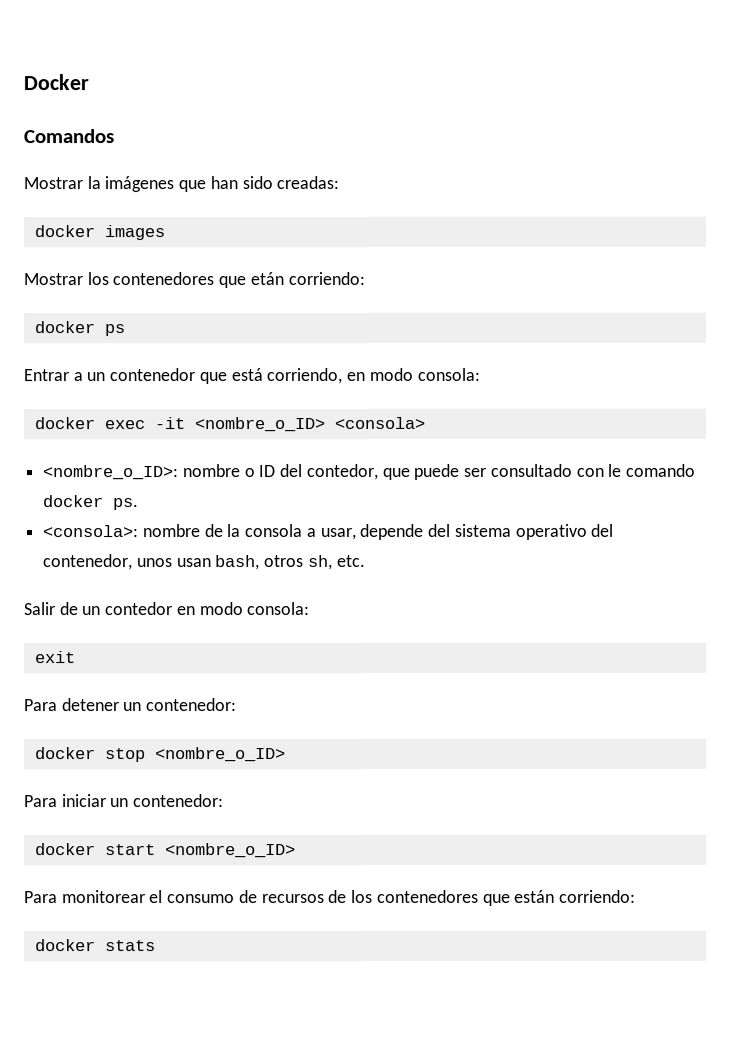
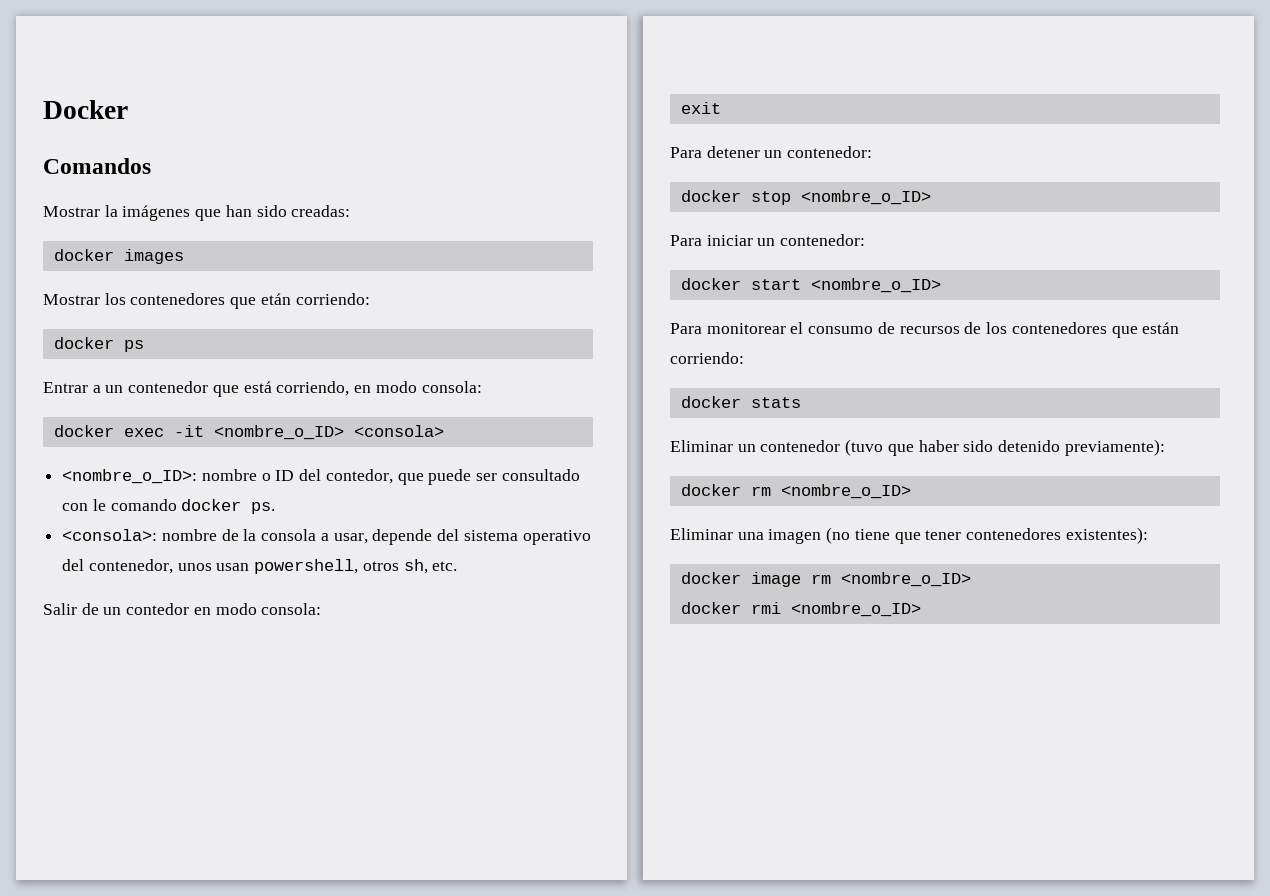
[215,555,261,571] bash, -> [254,559,359,574] powershell,
(156, 946) none -> [670,439,1165,456] [680,484,911,499] [670,527,1148,544] [680,572,971,587] [680,602,921,617] // Eliminar un contenedor (tuvo que haber sido detenido previamente): // docker rm <nombre_o_ID> // Eliminar una imagen (no tiene que tener contenedores existentes): // docker image rm <nombre_o_ID> // docker rmi <nombre_o_ID>

